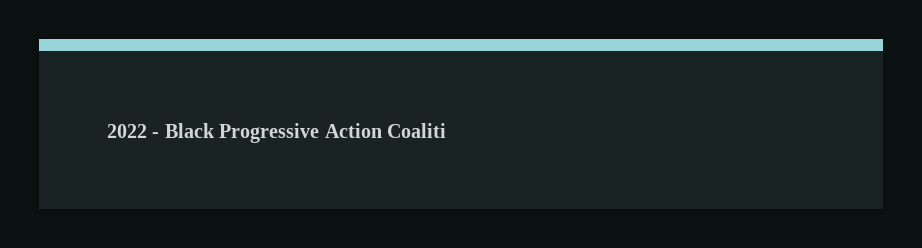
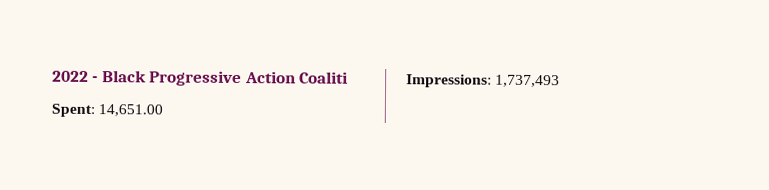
(446, 130) none -> [51,103,164,118] [406,74,561,88] // Spent: 14,651.00 // Impressions: 1,737,493

